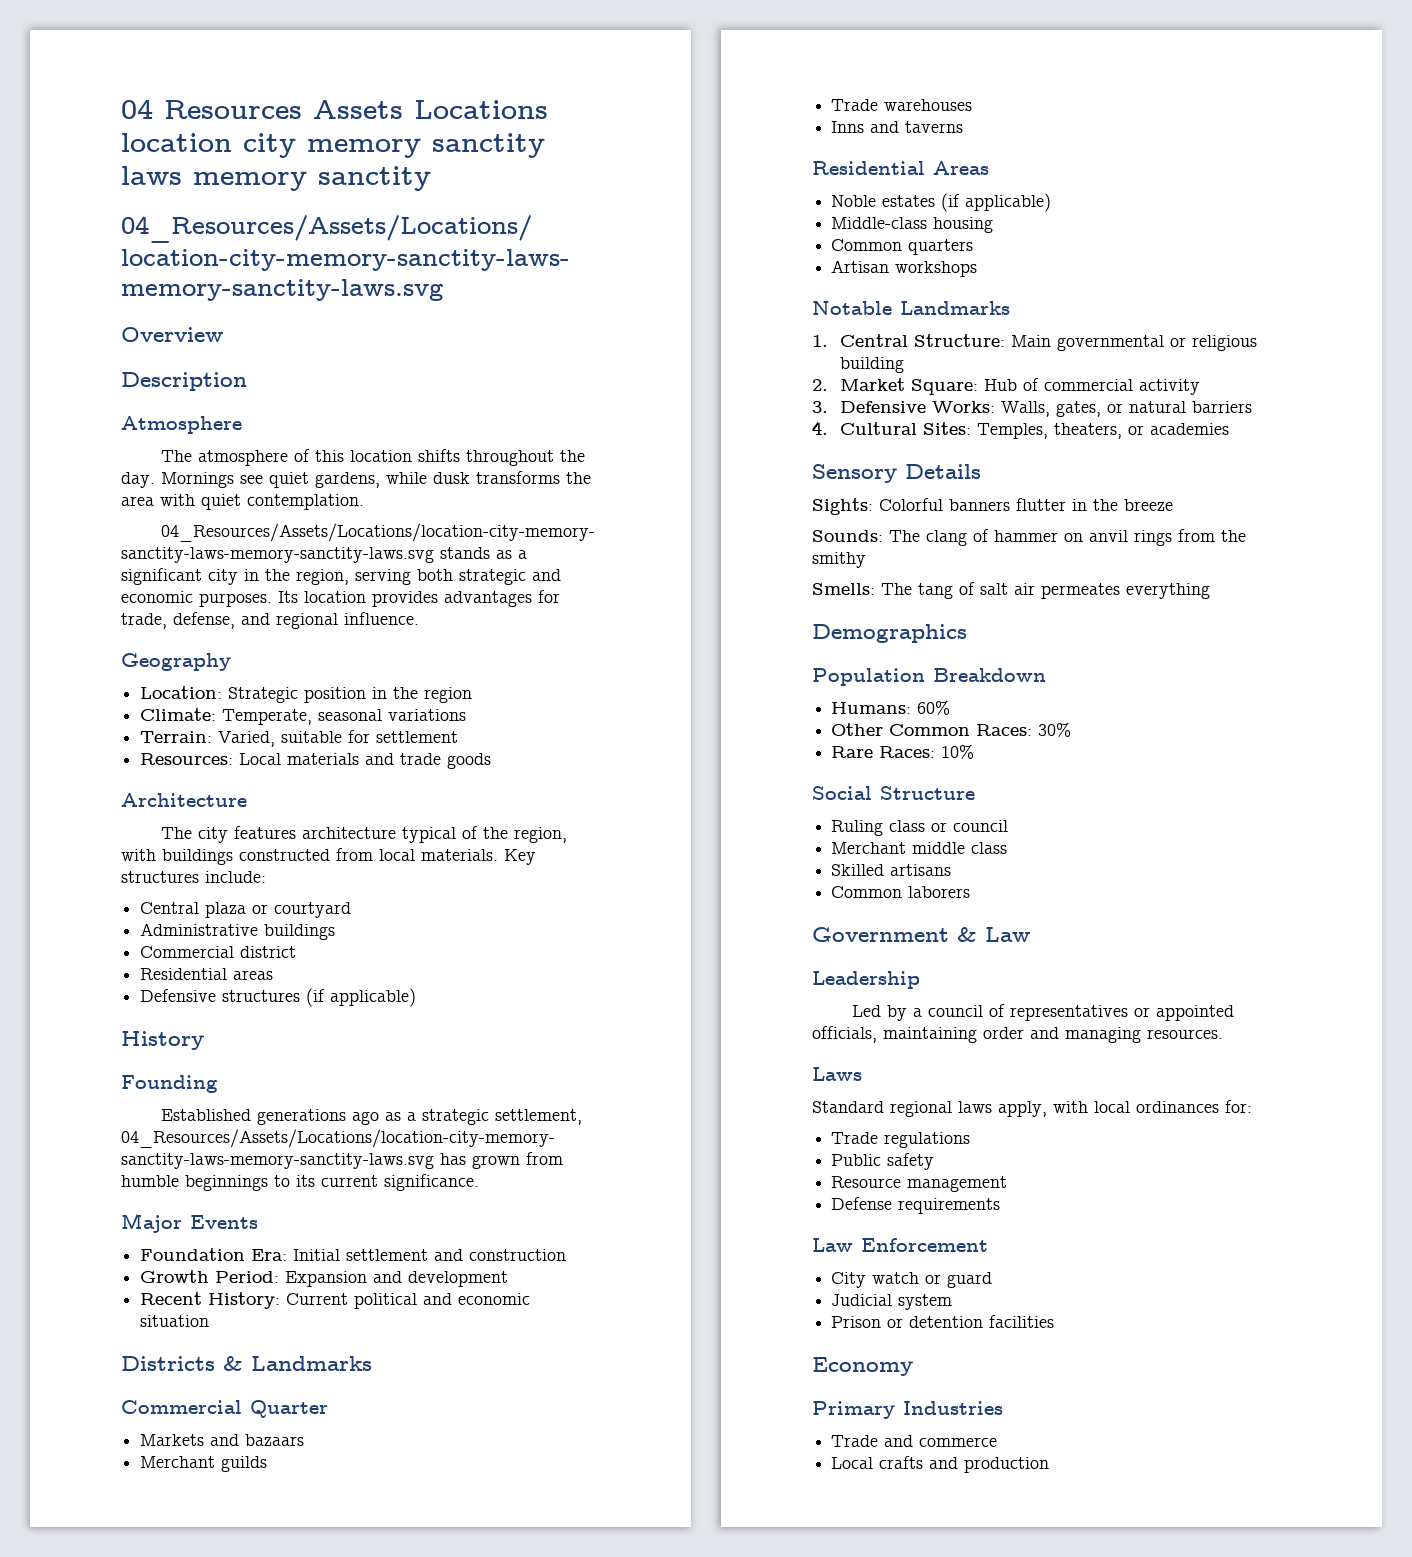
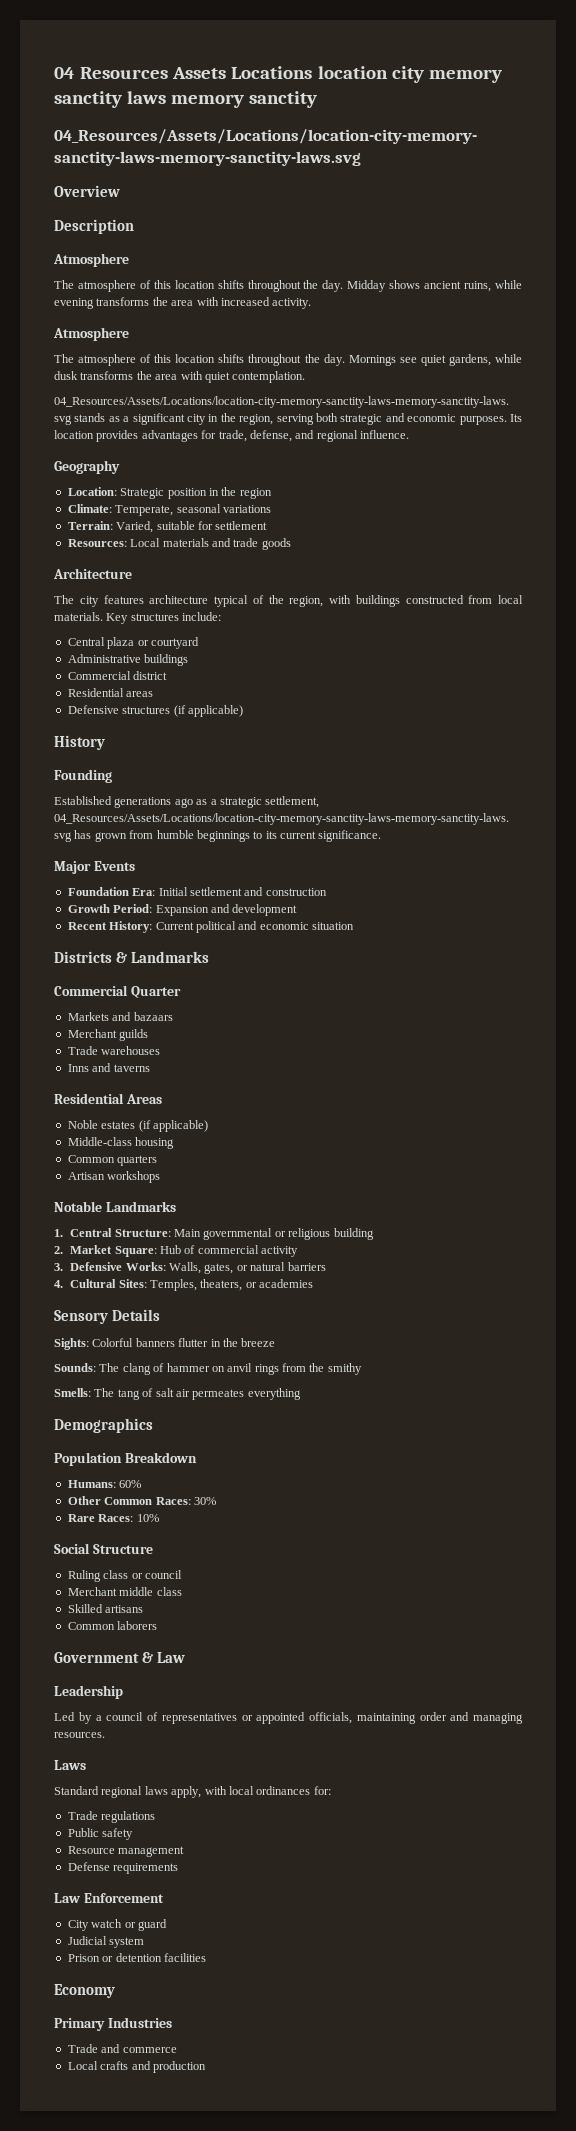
(242, 425) none -> [54,280,522,292] [54,297,312,309] [53,327,129,341] // The atmosphere of this location shifts throughout the day. Midday shows ancient ruins, while evening transforms the area with increased activity. // Atmosphere

